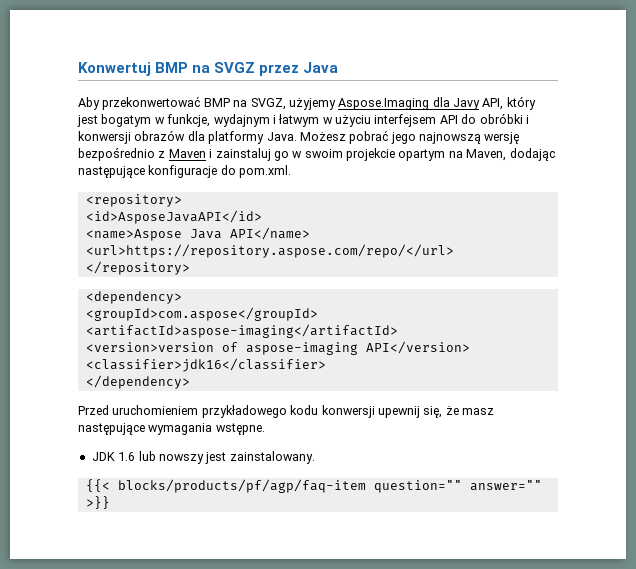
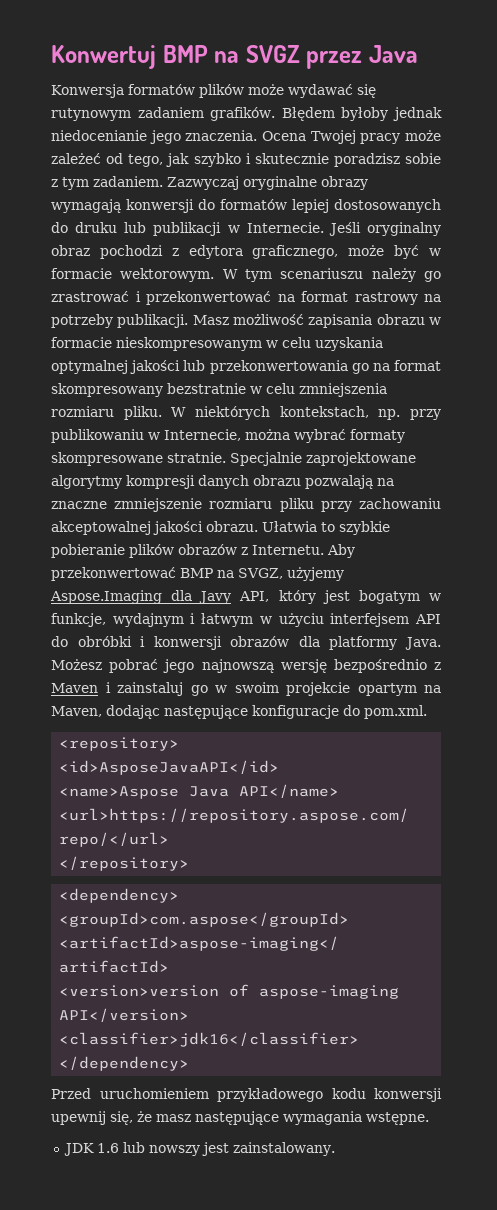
(339, 67) none -> [51,84,376,98] [51,107,442,121] [51,130,442,144] [51,153,441,167] [51,176,368,190] [51,199,441,213] [51,222,441,236] [51,245,441,259] [51,268,441,282] [51,291,441,305] [51,314,441,328] [51,337,383,351] [51,360,442,374] [51,383,387,397] [51,406,441,420] [51,429,405,443] [51,452,416,466] [51,475,394,489] [51,498,441,512] [51,521,390,535] [51,544,324,558] Konwersja formatów plików może wydawać się rutynowym zadaniem grafików. Błędem byłoby jednak niedocenianie jego znaczenia. Ocena Twojej pracy może zależeć od tego, jak szybko i skutecznie poradzisz sobie z tym zadaniem. Zazwyczaj oryginalne obrazy wymagają konwersji do formatów lepiej dostosowanych do druku lub publikacji w Internecie. Jeśli oryginalny obraz pochodzi z edytora graficznego, może być w formacie wektorowym. W tym scenariuszu należy go zrastrować i przekonwertować na format rastrowy na potrzeby publikacji. Masz możliwość zapisania obrazu w formacie nieskompresowanym w celu uzyskania optymalnej jakości lub przekonwertowania go na format skompresowany bezstratnie w celu zmniejszenia rozmiaru pliku. W niektórych kontekstach, np. przy publikowaniu w Internecie, można wybrać formaty skompresowane stratnie. Specjalnie zaprojektowane algorytmy kompresji danych obrazu pozwalają na znaczne zmniejszenie rozmiaru pliku przy zachowaniu akceptowalnej jakości obrazu. Ułatwia to szybkie pobieranie plików obrazów z Internetu.
[85,479,542,493] [85,496,110,509] // {{< blocks/products/pf/agp/faq-item question="" answer="" >}} -> (335, 1149) none

